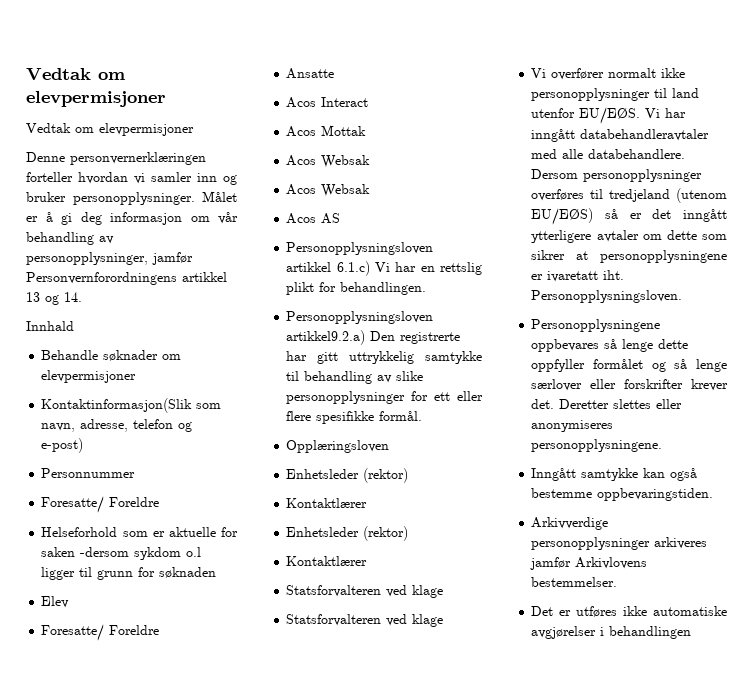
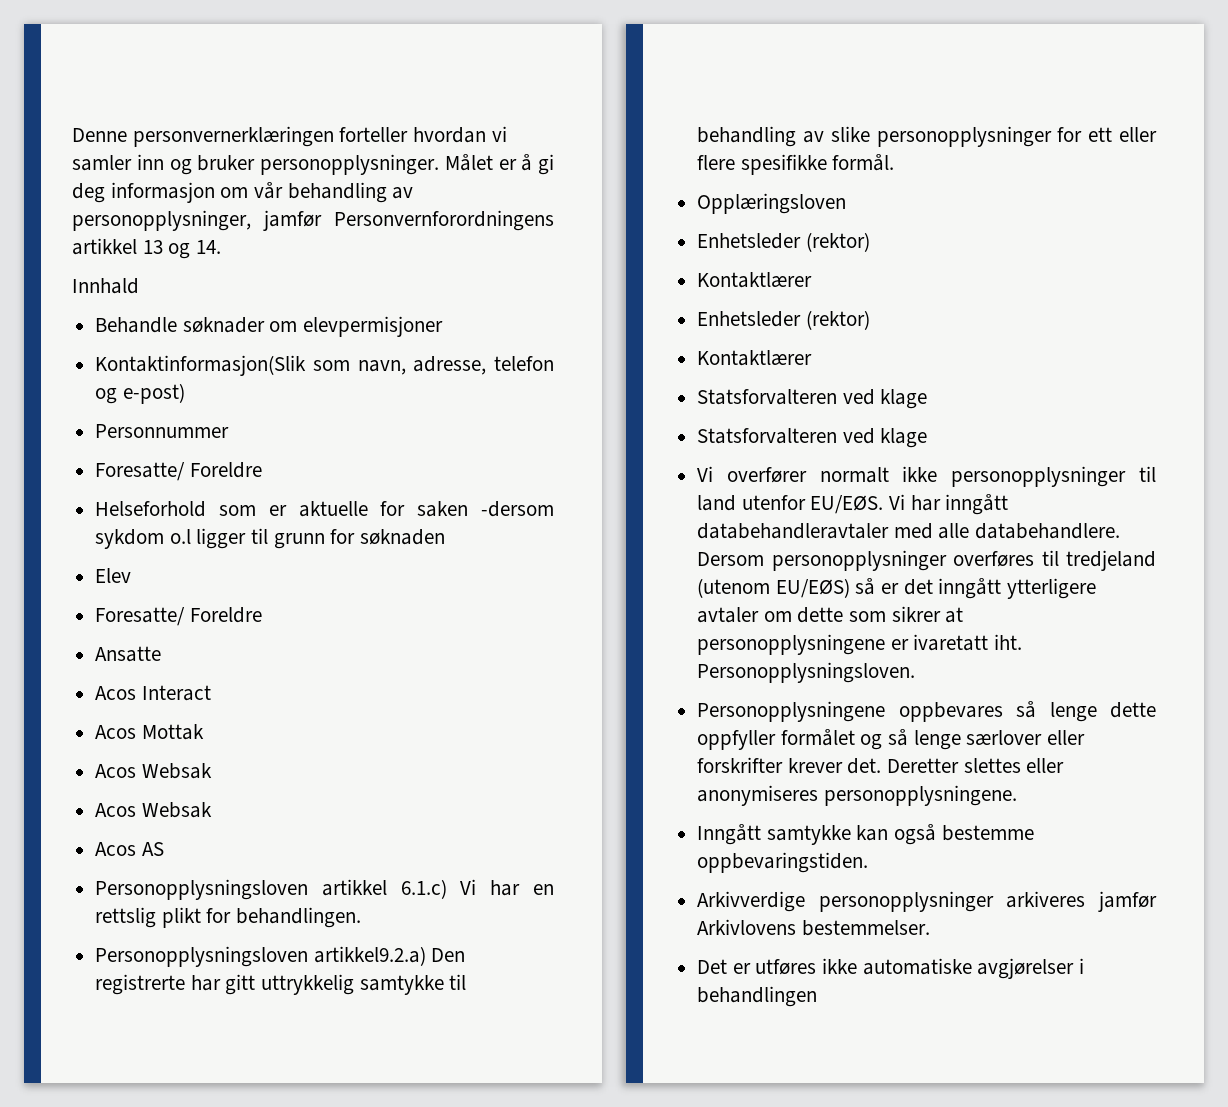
[26,68,125,80] [26,91,166,107] [26,123,194,136] Vedtak om elevpermisjoner // Vedtak om elevpermisjoner // -> (72, 135) none

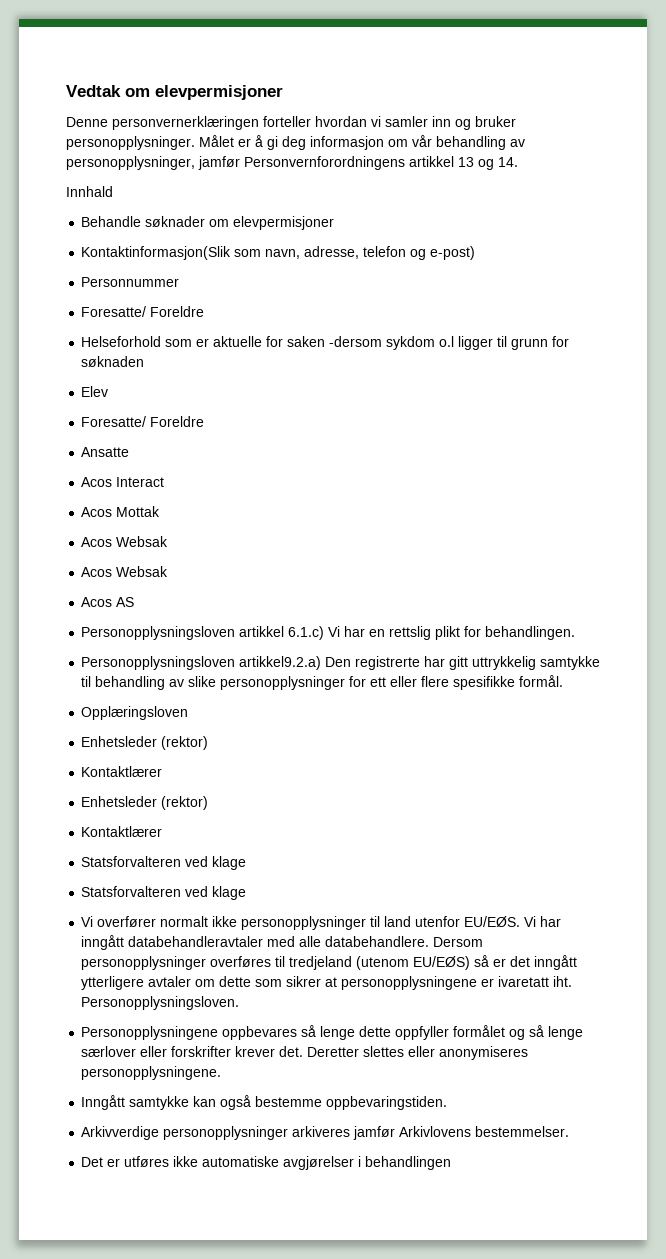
(72, 135) none -> [66,85,283,100] Vedtak om elevpermisjoner //

